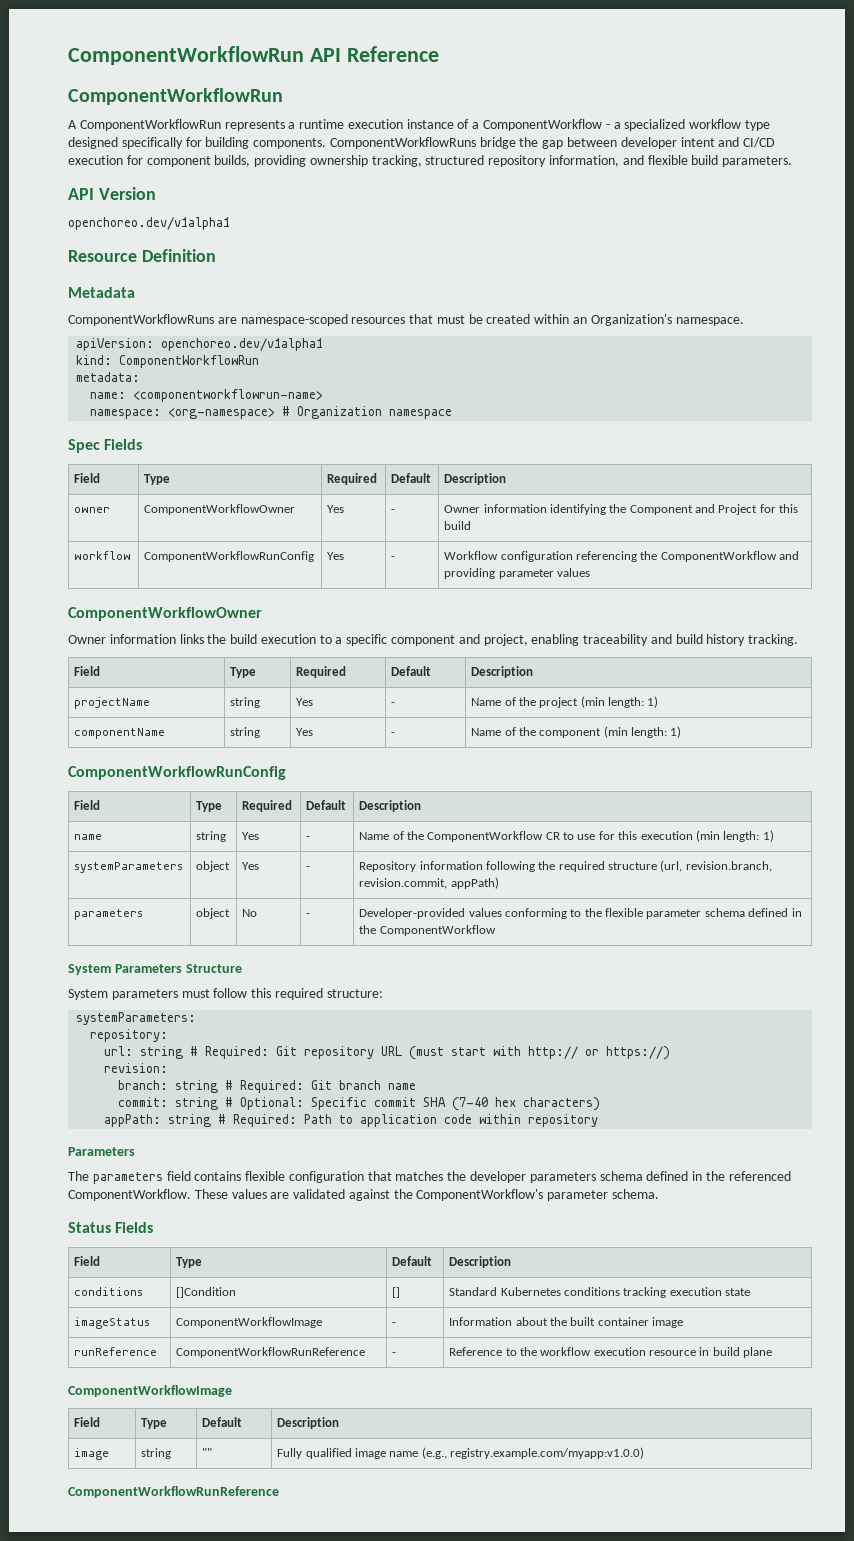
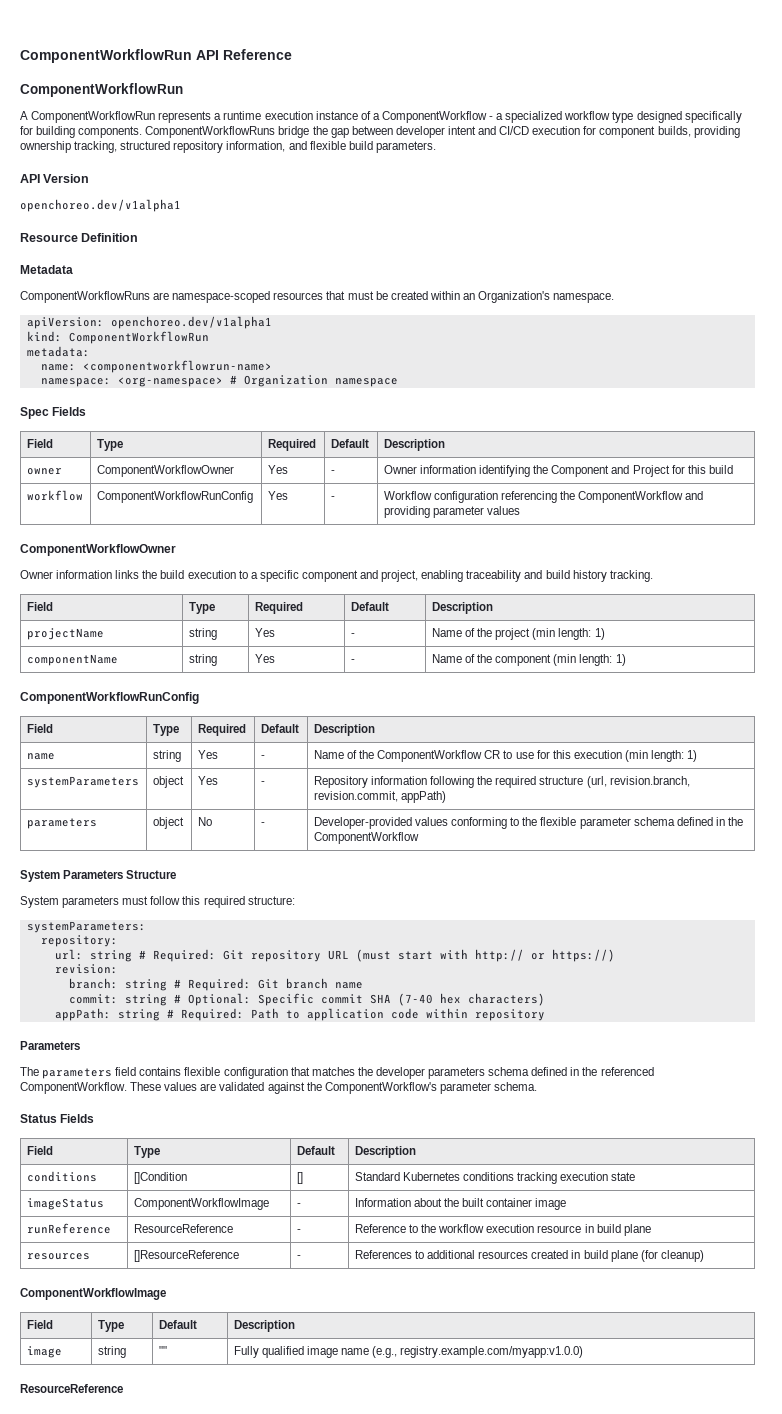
[176,1347,366,1358] ComponentWorkflowRunReference -> [133,1224,233,1233] ResourceReference
(773, 1352) none -> [26,1253,90,1260] [133,1250,239,1262] [296,1255,301,1259] [354,1250,704,1262] // resources | []ResourceReference | - | References to additional resources created in build plane (for cleanup)
[68,1486,279,1498] ComponentWorkflowRunReference -> [20,1384,123,1393] ResourceReference

